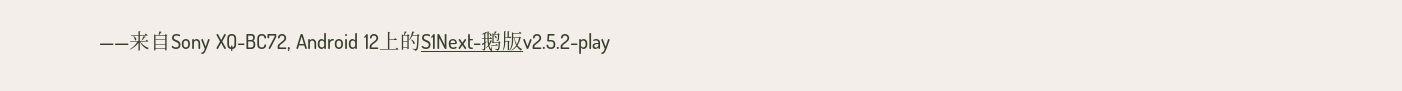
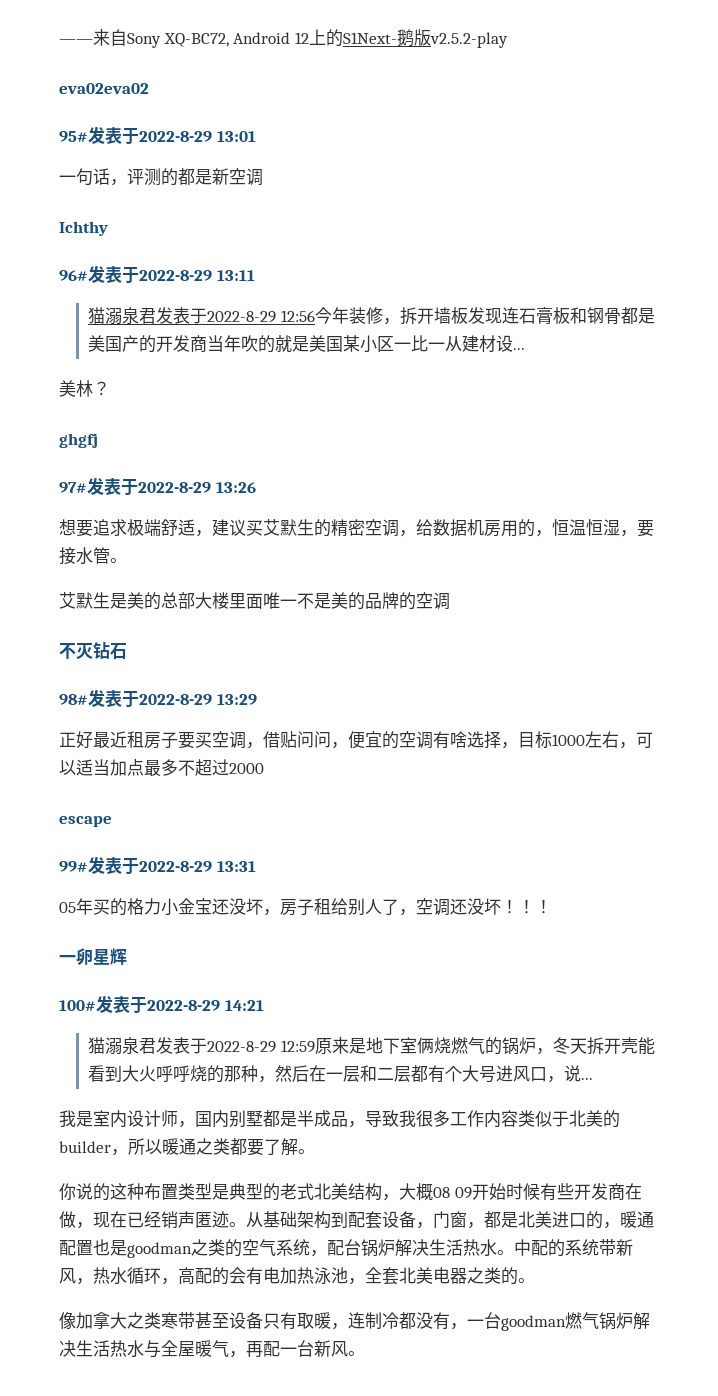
(610, 43) none -> [59,83,149,94] [59,126,256,144] [59,168,263,186] [59,221,108,236] [59,265,255,283] [87,307,655,325] [87,335,525,353] [59,380,110,397] [59,433,98,448] [59,477,256,495] [59,519,654,537] [59,547,127,565] [59,592,450,610] [59,642,127,660] [59,689,257,707] [59,731,653,749] [59,759,264,776] [59,816,112,827] [59,856,256,874] [59,898,552,916] [59,948,127,966] [59,995,264,1013] [87,1037,655,1055] [87,1065,593,1083] [59,1110,620,1128] [59,1138,315,1156] [59,1183,642,1201] [59,1211,654,1229] [59,1239,633,1258] [59,1267,535,1285] [59,1312,650,1331] [59,1340,365,1358] // eva02eva02 // 95#发表于2022-8-29 13:01 // 一句话，评测的都是新空调 // Ichthy // 96#发表于2022-8-29 13:11 // 猫溺泉君发表于2022-8-29 12:56今年装修，拆开墙板发现连石膏板和钢骨都是美国产的开发商当年吹的就是美国某小区一比一从建材设... // 美林？ // ghgfj // 97#发表于2022-8-29 13:26 // 想要追求极端舒适，建议买艾默生的精密空调，给数据机房用的，恒温恒湿，要接水管。 // 艾默生是美的总部大楼里面唯一不是美的品牌的空调 // 不灭钻石 // 98#发表于2022-8-29 13:29 // 正好最近租房子要买空调，借贴问问，便宜的空调有啥选择，目标1000左右，可以适当加点最多不超过2000 // escape // 99#发表于2022-8-29 13:31 // 05年买的格力小金宝还没坏，房子租给别人了，空调还没坏！！！ // 一卵星辉 // 100#发表于2022-8-29 14:21 // 猫溺泉君发表于2022-8-29 12:59原来是地下室俩烧燃气的锅炉，冬天拆开壳能看到大火呼呼烧的那种，然后在一层和二层都有个大号进风口，说... // 我是室内设计师，国内别墅都是半成品，导致我很多工作内容类似于北美的builder，所以暖通之类都要了解。 // 你说的这种布置类型是典型的老式北美结构，大概08 09开始时候有些开发商在做，现在已经销声匿迹。从基础架构到配套设备，门窗，都是北美进口的，暖通配置也是goodman之类的空气系统，配台锅炉解决生活热水。中配的系统带新风，热水循环，高配的会有电加热泳池，全套北美电器之类的。 // 像加拿大之类寒带甚至设备只有取暖，连制冷都没有，一台goodman燃气锅炉解决生活热水与全屋暖气，再配一台新风。

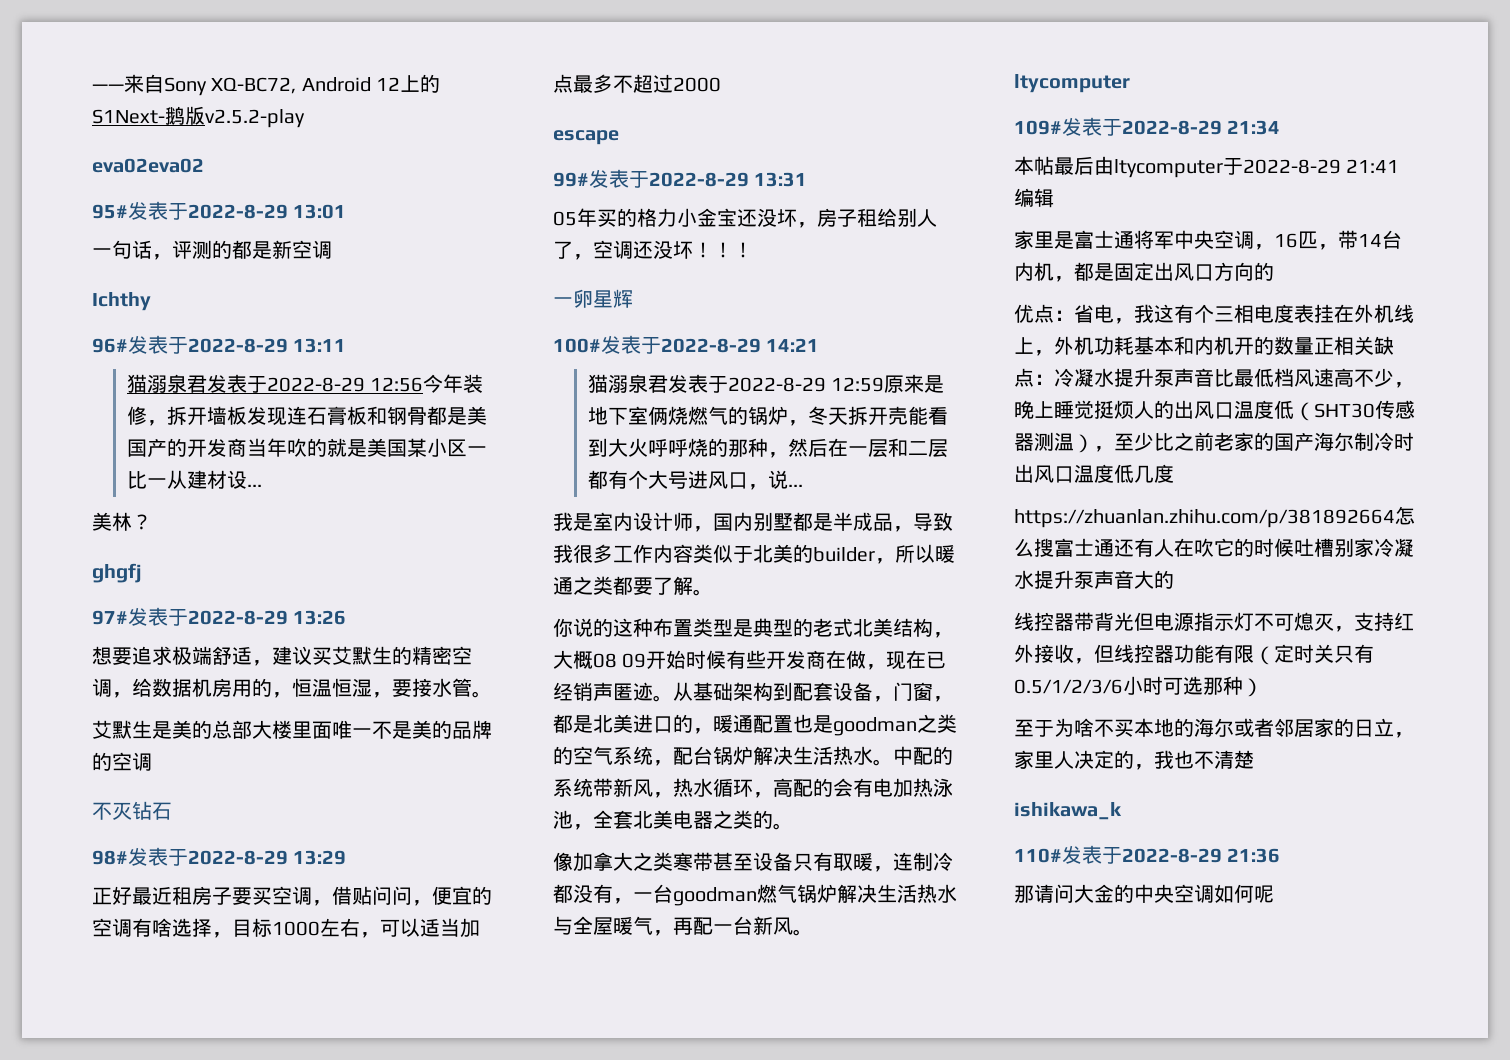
(365, 1353) none -> [1014,74,1130,93] [1014,117,1281,136] [1014,156,1400,178] [1014,188,1054,208] [1014,230,1402,250] [1014,262,1274,282] [1014,304,1414,324] [1014,336,1394,356] [1014,368,1414,388] [1014,400,1415,421] [1014,432,1414,453] [1014,464,1174,483] [1014,506,1415,528] [1014,538,1414,557] [1014,570,1174,589] [1014,612,1414,632] [1014,644,1374,665] [1014,676,1263,697] [1014,718,1414,738] [1014,750,1254,770] [1014,802,1122,820] [1014,845,1281,864] [1014,884,1274,903] // ltycomputer // 109#发表于2022-8-29 21:34 // 本帖最后由ltycomputer于2022-8-29 21:41编辑 // 家里是富士通将军中央空调，16匹，带14台内机，都是固定出风口方向的 // 优点：省电，我这有个三相电度表挂在外机线上，外机功耗基本和内机开的数量正相关缺点：冷凝水提升泵声音比最低档风速高不少，晚上睡觉挺烦人的出风口温度低（SHT30传感器测温），至少比之前老家的国产海尔制冷时出风口温度低几度 // https://zhuanlan.zhihu.com/p/381892664怎么搜富士通还有人在吹它的时候吐槽别家冷凝水提升泵声音大的 // 线控器带背光但电源指示灯不可熄灭，支持红外接收，但线控器功能有限（定时关只有0.5/1/2/3/6小时可选那种） // 至于为啥不买本地的海尔或者邻居家的日立，家里人决定的，我也不清楚 // ishikawa_k // 110#发表于2022-8-29 21:36 // 那请问大金的中央空调如何呢

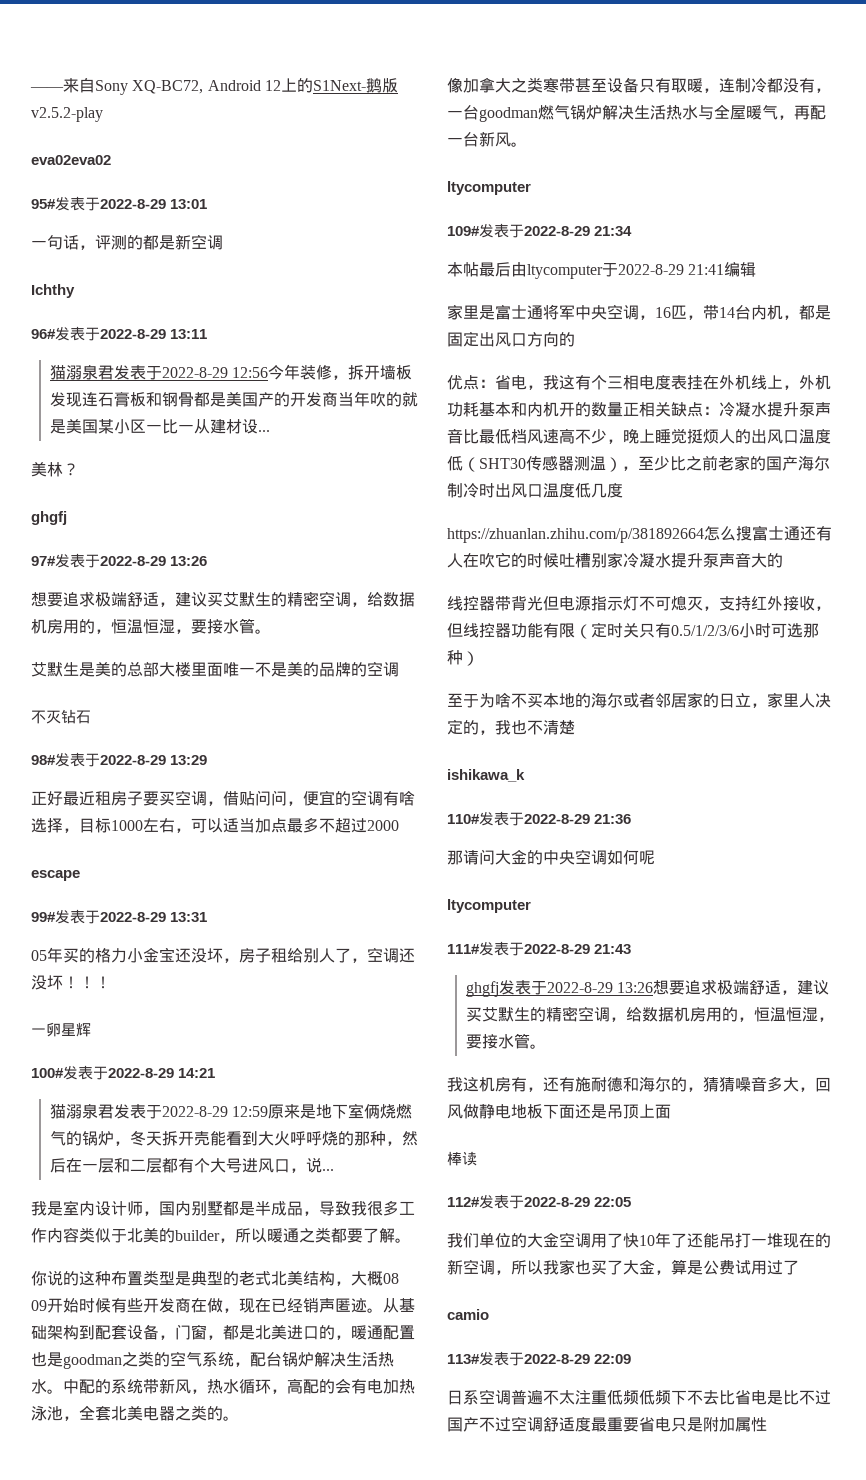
(1274, 894) none -> [447,899,531,913] [447,941,632,956] [465,979,830,997] [465,1006,834,1022] [465,1033,546,1049] [447,1076,831,1092] [447,1103,671,1119] [447,1151,477,1166] [447,1194,632,1209] [447,1232,831,1248] [447,1259,799,1275] [447,1309,489,1320] [447,1351,632,1366] [447,1389,831,1405] [447,1416,767,1432] // ltycomputer // 111#发表于2022-8-29 21:43 // ghgfj发表于2022-8-29 13:26想要追求极端舒适，建议买艾默生的精密空调，给数据机房用的，恒温恒湿，要接水管。 // 我这机房有，还有施耐德和海尔的，猜猜噪音多大，回风做静电地板下面还是吊顶上面 // 棒读 // 112#发表于2022-8-29 22:05 // 我们单位的大金空调用了快10年了还能吊打一堆现在的新空调，所以我家也买了大金，算是公费试用过了 // camio // 113#发表于2022-8-29 22:09 // 日系空调普遍不太注重低频低频下不去比省电是比不过国产不过空调舒适度最重要省电只是附加属性

